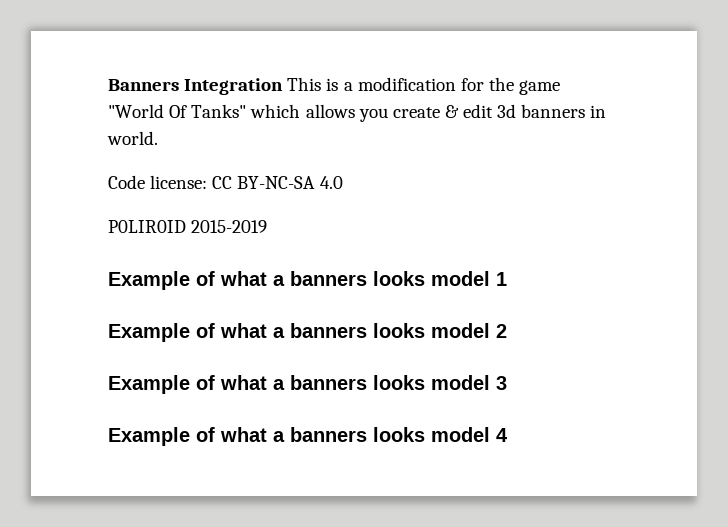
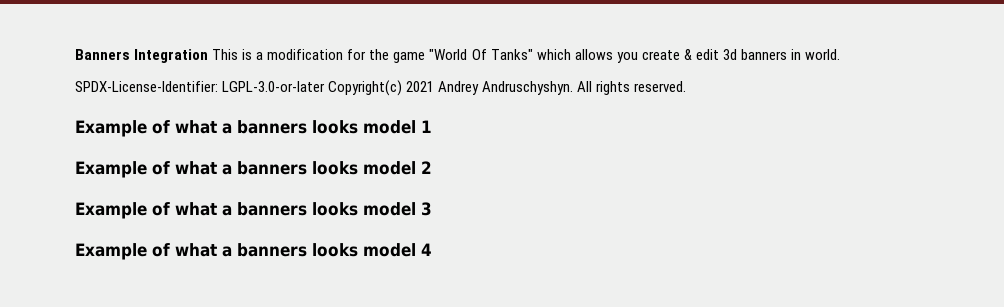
[108,175,343,189] [108,220,268,233] Code license: CC BY-NC-SA 4.0 // P0LIR0ID 2015-2019 -> [75,80,687,96] SPDX-License-Identifier: LGPL-3.0-or-later Copyright(c) 2021 Andrey Andruschyshyn. All rights reserved.

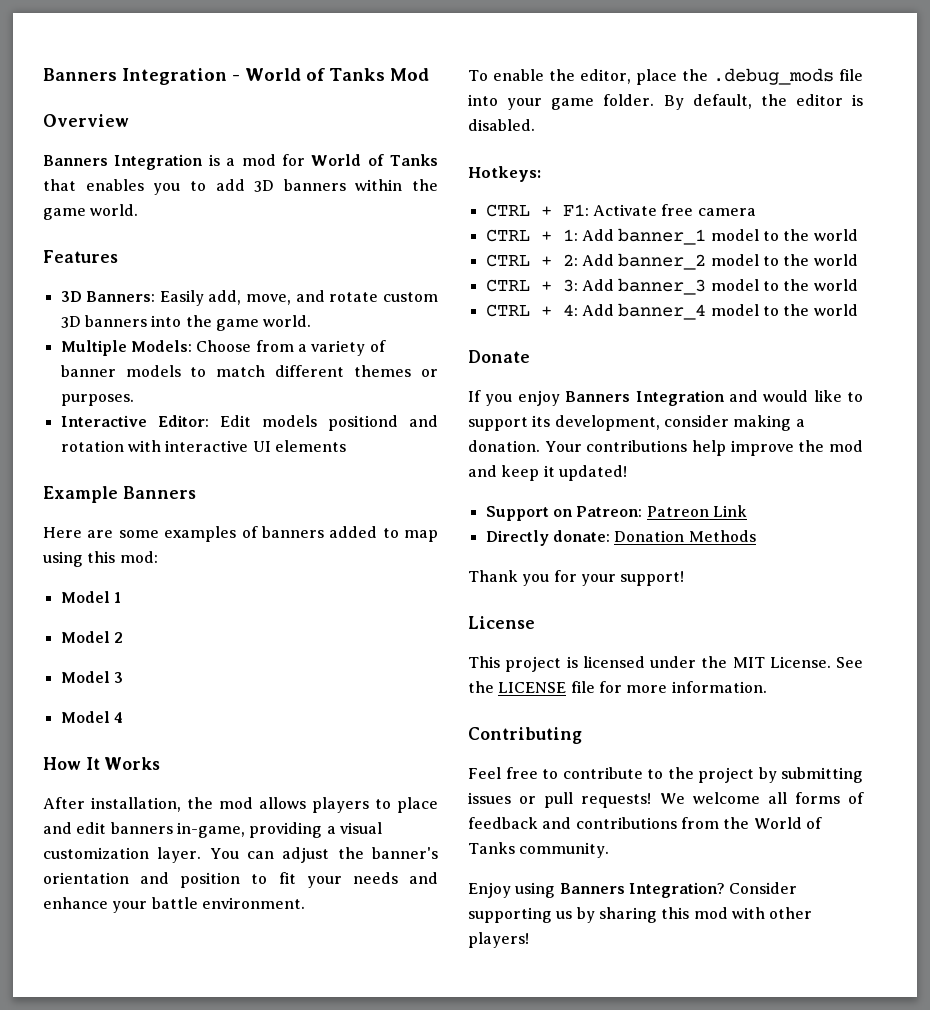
[75,49,841,63] [75,80,687,96] [75,120,432,137] [75,161,432,178] [75,202,432,219] [75,243,432,260] Banners Integration This is a modification for the game "World Of Tanks" which allows you create & edit 3d banners in world. // SPDX-License-Identifier: LGPL-3.0-or-later Copyright(c) 2021 Andrey Andruschyshyn. All rights reserved. // Example of what a banners looks model 1 // Example of what a banners looks model 2 // Example of what a banners looks model 3 // Example of what a banners looks model 4 -> [43,68,429,85] [43,114,129,127] [43,154,439,170] [43,179,438,195] [43,204,139,220] [43,250,118,263] [60,290,438,306] [60,315,312,331] [60,340,386,356] [60,365,438,377] [60,394,134,406] [60,415,438,431] [60,440,346,452] [43,486,196,503] [43,526,438,542] [43,551,158,567] [60,591,121,603] [60,631,123,643] [60,671,123,683] [60,711,123,723] [43,757,161,770] [43,797,438,813] [43,822,382,838] [43,847,438,863] [43,872,439,888] [43,897,305,913] [468,68,863,85] [468,94,863,110] [468,119,535,131] [468,166,541,182] [485,204,756,217] [485,228,858,245] [485,253,858,270] [485,278,858,295] [485,303,858,320] [468,350,530,363] [468,390,863,406] [468,415,805,431] [468,440,863,456] [468,465,627,481] [485,505,747,521] [485,530,756,546] [468,570,685,586] [468,616,535,629] [468,656,863,672] [468,681,767,693] [468,727,582,744] [468,767,863,783] [468,792,864,808] [468,817,822,829] [468,842,610,858] [468,882,798,898] [468,907,813,923] [468,932,529,948] Banners Integration - World of Tanks Mod // Overview // Banners Integration is a mod for World of Tanks that enables you to add 3D banners within the game world. // Features // 3D Banners: Easily add, move, and rotate custom 3D banners into the game world. // Multiple Models: Choose from a variety of banner models to match different themes or purposes. // Interactive Editor: Edit models positiond and rotation with interactive UI elements // Example Banners // Here are some examples of banners added to map using this mod: // Model 1 // Model 2 // Model 3 // Model 4 // How It Works // After installation, the mod allows players to place and edit banners in-game, providing a visual customization layer. You can adjust the banner's orientation and position to fit your needs and enhance your battle environment. // To enable the editor, place the .debug_mods file into your game folder. By default, the editor is disabled. // Hotkeys: // CTRL + F1: Activate free camera // CTRL + 1: Add banner_1 model to the world // CTRL + 2: Add banner_2 model to the world // CTRL + 3: Add banner_3 model to the world // CTRL + 4: Add banner_4 model to the world // Donate // If you enjoy Banners Integration and would like to support its development, consider making a donation. Your contributions help improve the mod and keep it updated! // Support on Patreon: Patreon Link // Directly donate: Donation Methods // Thank you for your support! // License // This project is licensed under the MIT License. See the LICENSE file for more information. // Contributing // Feel free to contribute to the project by submitting issues or pull requests! We welcome all forms of feedback and contributions from the World of Tanks community. // Enjoy using Banners Integration? Consider supporting us by sharing this mod with other players!

